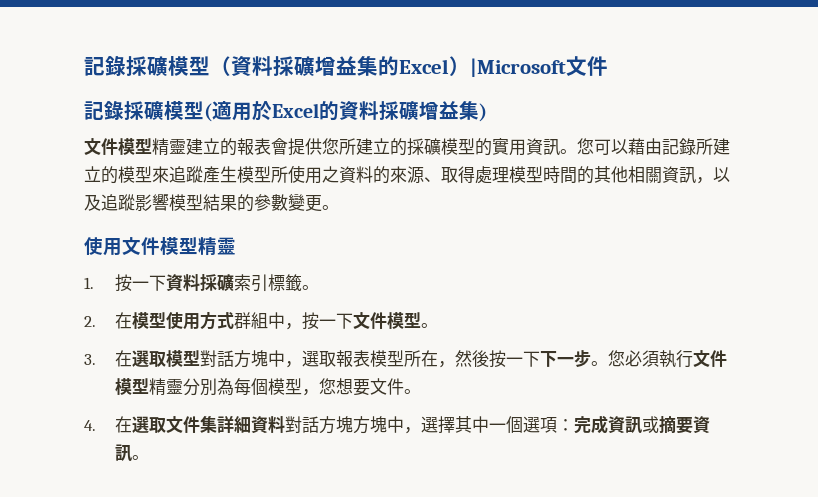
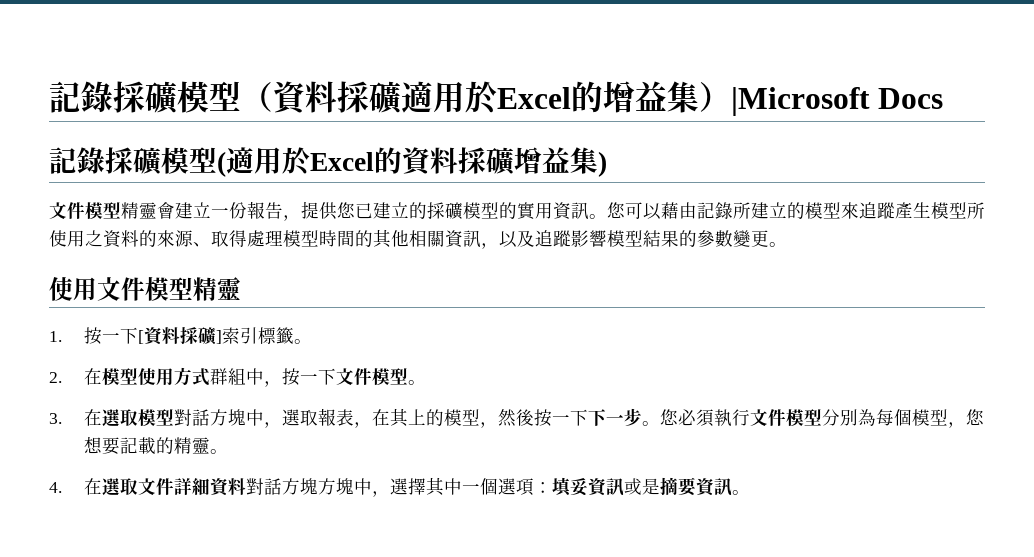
[315,56,608,77] 增益集的Excel）|Microsoft文件 -> [401,81,943,116] 適用於Excel的增益集）|Microsoft Docs
[186,138,356,156] 建立的報表會提供您所 -> [157,201,373,221] 會建立一份報告，提供您已
[165,274,234,292] 資料採礦 -> [137,327,222,345] [資料採礦]
[369,350,438,367] 模型所在 -> [353,408,480,428] ，在其上的模型
[148,378,183,395] 精靈 -> (822, 417) none
[369,378,404,395] 文件 -> [119,437,210,455] 記載的精靈
[199,416,217,433] 集 -> (174, 486) none
[573,415,659,434] 完成資訊或 -> [551,477,660,497] 填妥資訊或是

